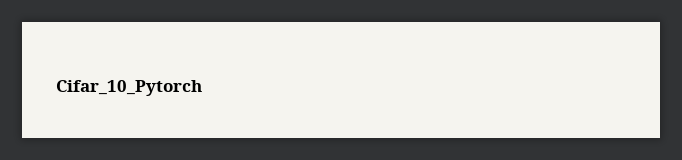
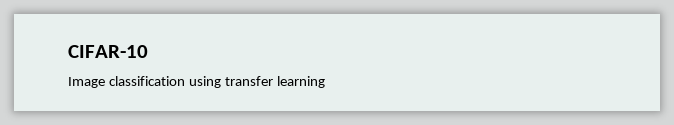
[56,80,202,96] Cifar_10_Pytorch -> [68,45,148,58] [68,76,325,88] CIFAR-10 // Image classification using transfer learning

